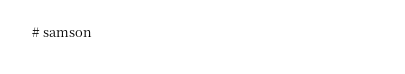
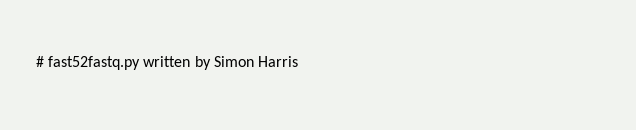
[42,30,92,37] samson -> [48,56,298,70] fast52fastq.py written by Simon Harris

